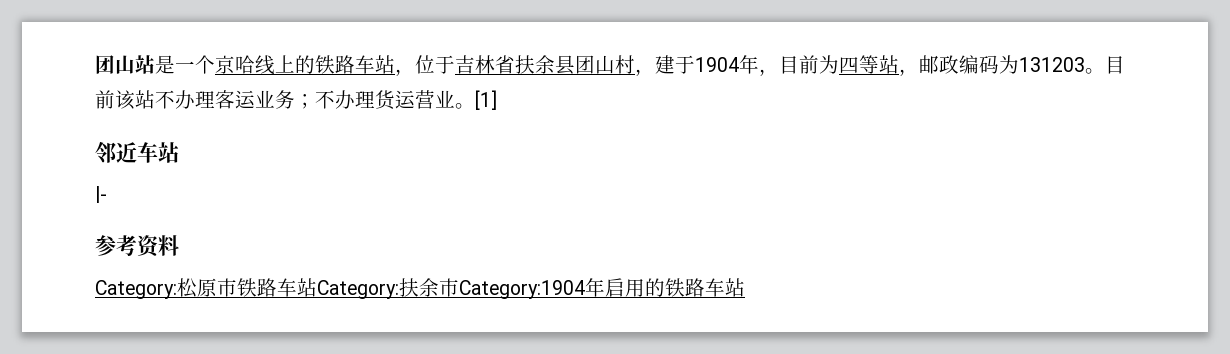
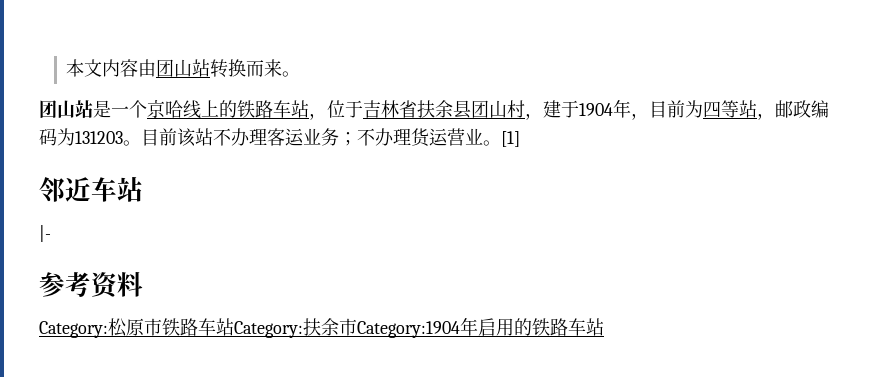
(95, 64) none -> [66,59,301,78] 本文内容由团山站转换而来。 //

